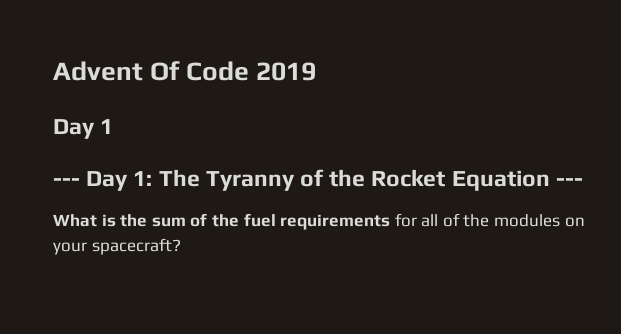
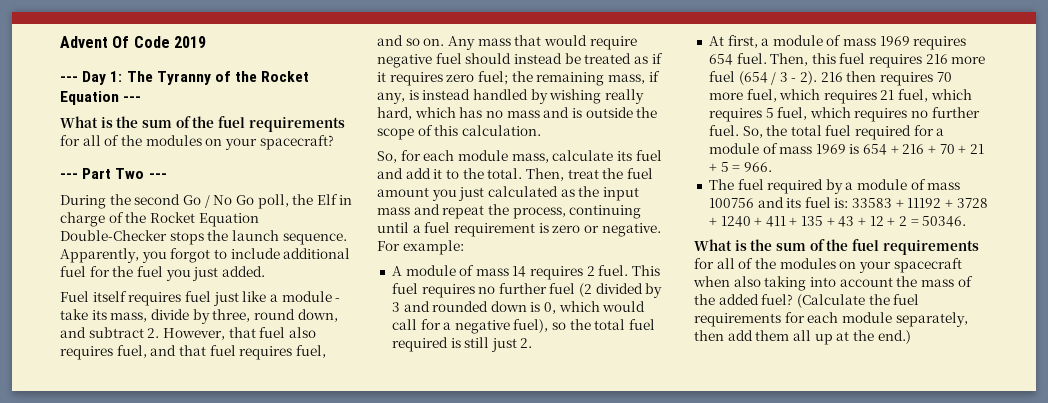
[53,119,114,139] // Day 1 -> (206, 42) none
(181, 246) none -> [60,168,167,179] [60,194,353,209] [60,212,259,227] [60,230,347,245] [60,248,351,263] [60,266,265,281] [60,291,341,306] [60,309,338,324] [60,327,316,340] [60,345,326,360] [377,35,637,50] [377,53,663,68] [377,71,660,86] [377,89,644,104] [377,107,658,120] [377,125,541,140] [377,150,662,163] [377,168,653,181] [377,186,639,201] [377,204,642,219] [377,222,661,237] [377,240,464,255] [391,265,661,280] [391,283,663,298] [391,301,646,314] [391,319,656,334] [391,337,533,352] [708,35,967,50] [708,53,986,68] [708,71,952,86] [708,89,972,104] [708,107,980,122] [708,125,945,140] [708,143,984,155] [708,162,772,172] [708,179,961,194] [708,197,988,208] [708,216,967,227] [694,239,979,255] [694,258,962,273] [693,276,973,291] [694,294,920,308] [694,312,968,327] [694,330,911,345] // --- Part Two --- // During the second Go / No Go poll, the Elf in charge of the Rocket Equation Double-Checker stops the launch sequence. Apparently, you forgot to include additional fuel for the fuel you just added. // Fuel itself requires fuel just like a module - take its mass, divide by three, round down, and subtract 2. However, that fuel also requires fuel, and that fuel requires fuel, and so on. Any mass that would require negative fuel should instead be treated as if it requires zero fuel; the remaining mass, if any, is instead handled by wishing really hard, which has no mass and is outside the scope of this calculation. // So, for each module mass, calculate its fuel and add it to the total. Then, treat the fuel amount you just calculated as the input mass and repeat the process, continuing until a fuel requirement is zero or negative. For example: // A module of mass 14 requires 2 fuel. This fuel requires no further fuel (2 divided by 3 and rounded down is 0, which would call for a negative fuel), so the total fuel required is still just 2. // At first, a module of mass 1969 requires 654 fuel. Then, this fuel requires 216 more fuel (654 / 3 - 2). 216 then requires 70 more fuel, which requires 21 fuel, which requires 5 fuel, which requires no further fuel. So, the total fuel required for a module of mass 1969 is 654 + 216 + 70 + 21 + 5 = 966. // The fuel required by a module of mass 100756 and its fuel is: 33583 + 11192 + 3728 + 1240 + 411 + 135 + 43 + 12 + 2 = 50346. // What is the sum of the fuel requirements for all of the modules on your spacecraft when also taking into account the mass of the added fuel? (Calculate the fuel requirements for each module separately, then add them all up at the end.)

